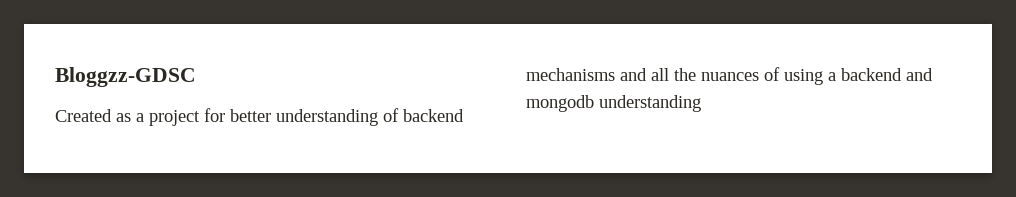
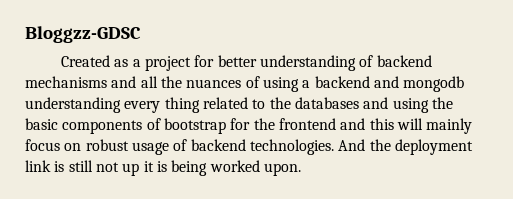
(701, 103) none -> [124,97,453,113] [25,118,473,134] [25,139,473,155] [25,160,301,176] every thing related to the databases and using the basic components of bootstrap for the frontend and this will mainly focus on robust usage of backend technologies. And the deployment link is still not up it is being worked upon.

